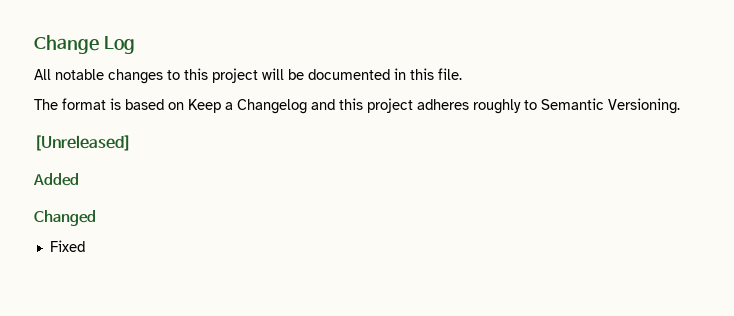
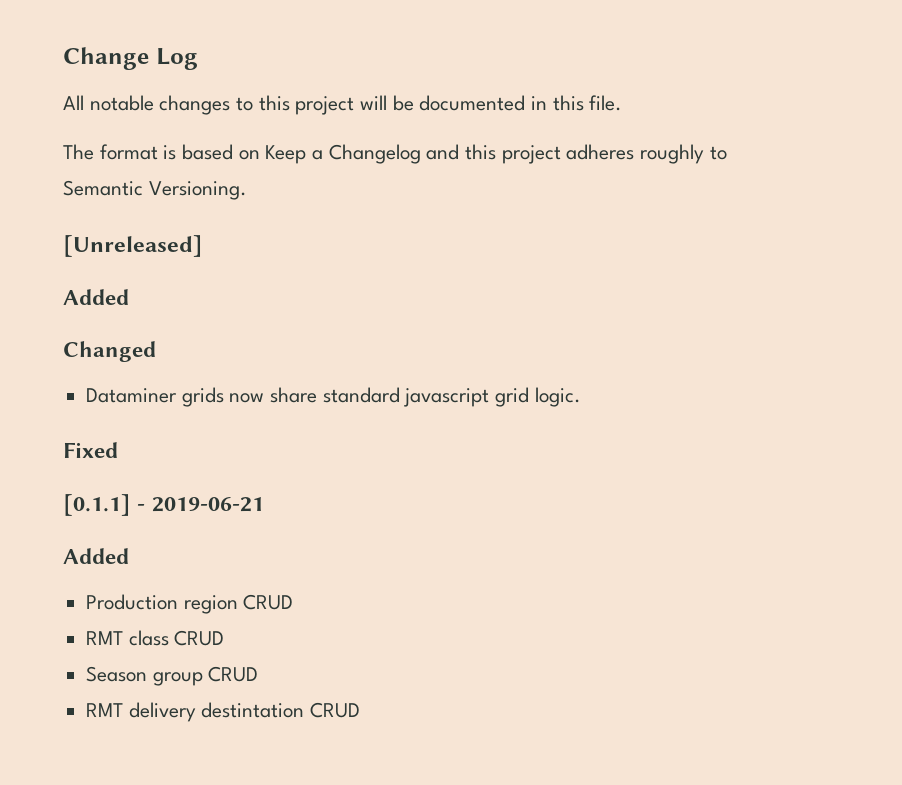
[49,240,85,252] Fixed -> [86,387,581,407] [63,442,118,458] [63,494,264,516] [63,548,129,564] [86,594,294,614] [86,630,225,646] [86,666,259,686] [86,702,361,722] Dataminer grids now share standard javascript grid logic. // Fixed // [0.1.1] - 2019-06-21 // Added // Production region CRUD // RMT class CRUD // Season group CRUD // RMT delivery destintation CRUD

